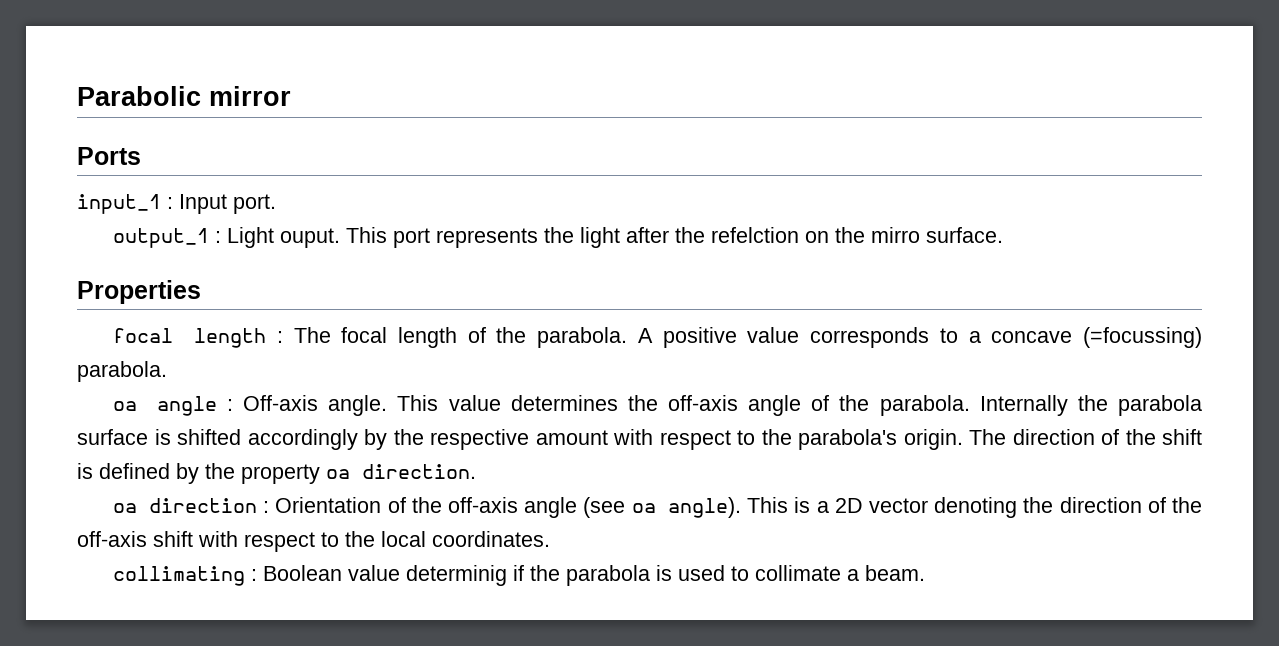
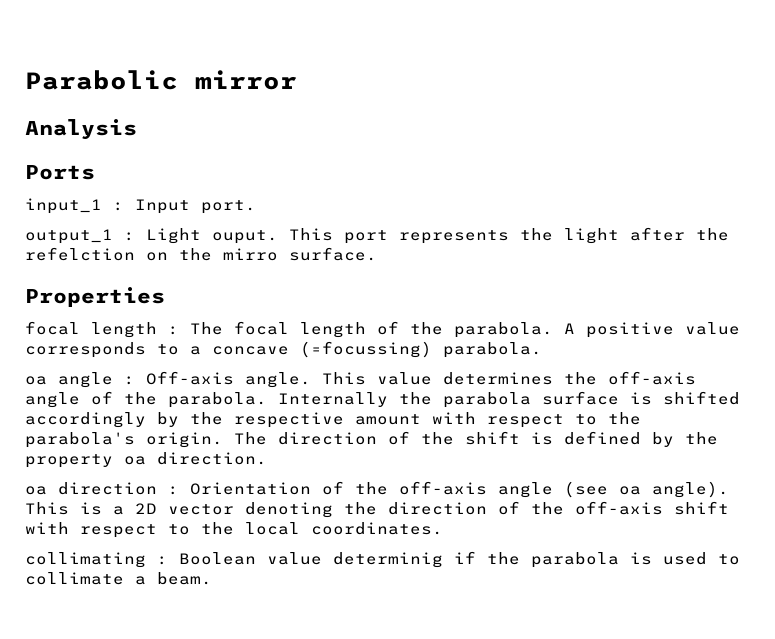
(291, 96) none -> [25,119,137,140] // Analysis

